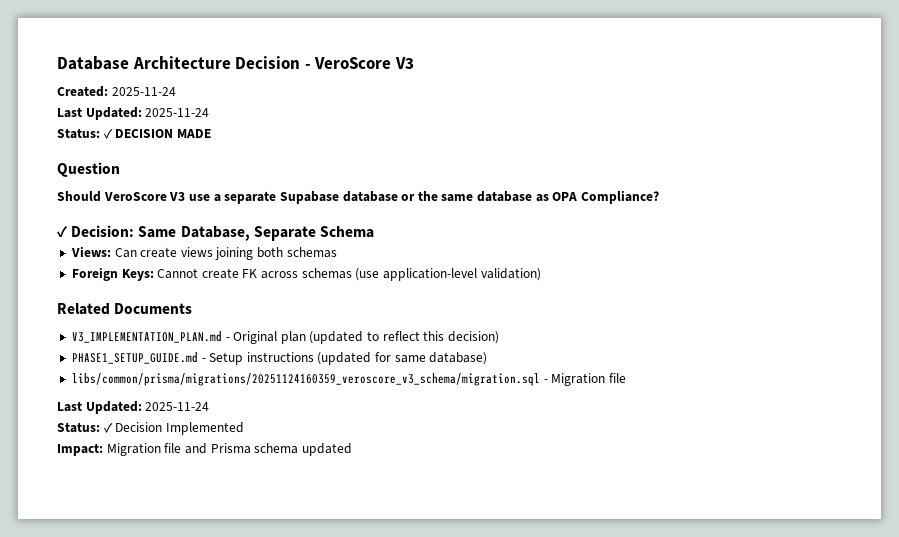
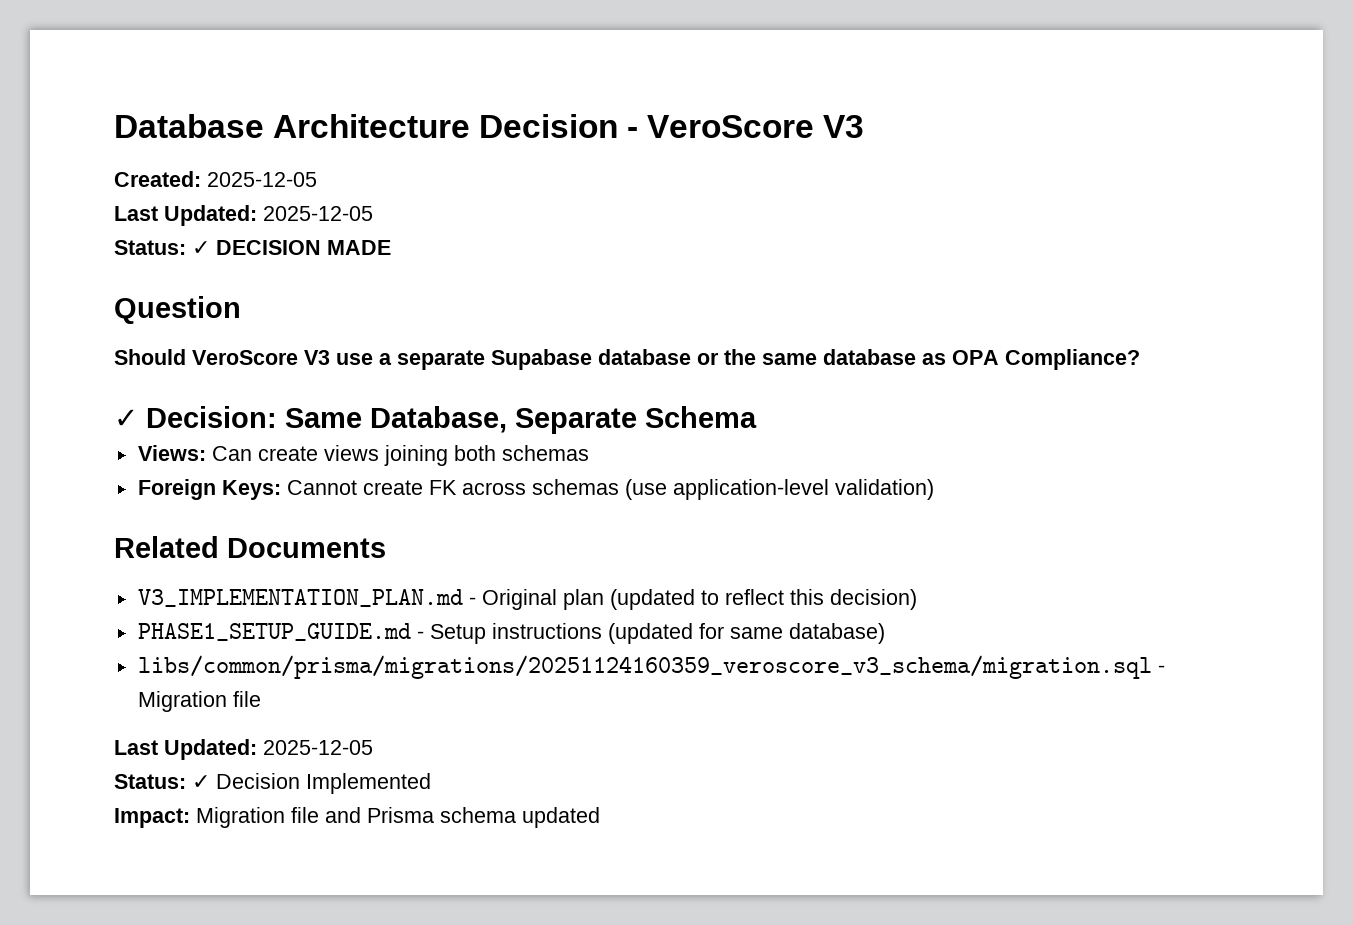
[111,87,176,96] [57,107,210,120] 2025-11-24 // Last Updated: 2025-11-24 -> [207,172,317,187] [114,205,373,226] 2025-12-05 // Last Updated: 2025-12-05
[145,402,210,411] 2025-11-24 -> [263,740,373,755] 2025-12-05

